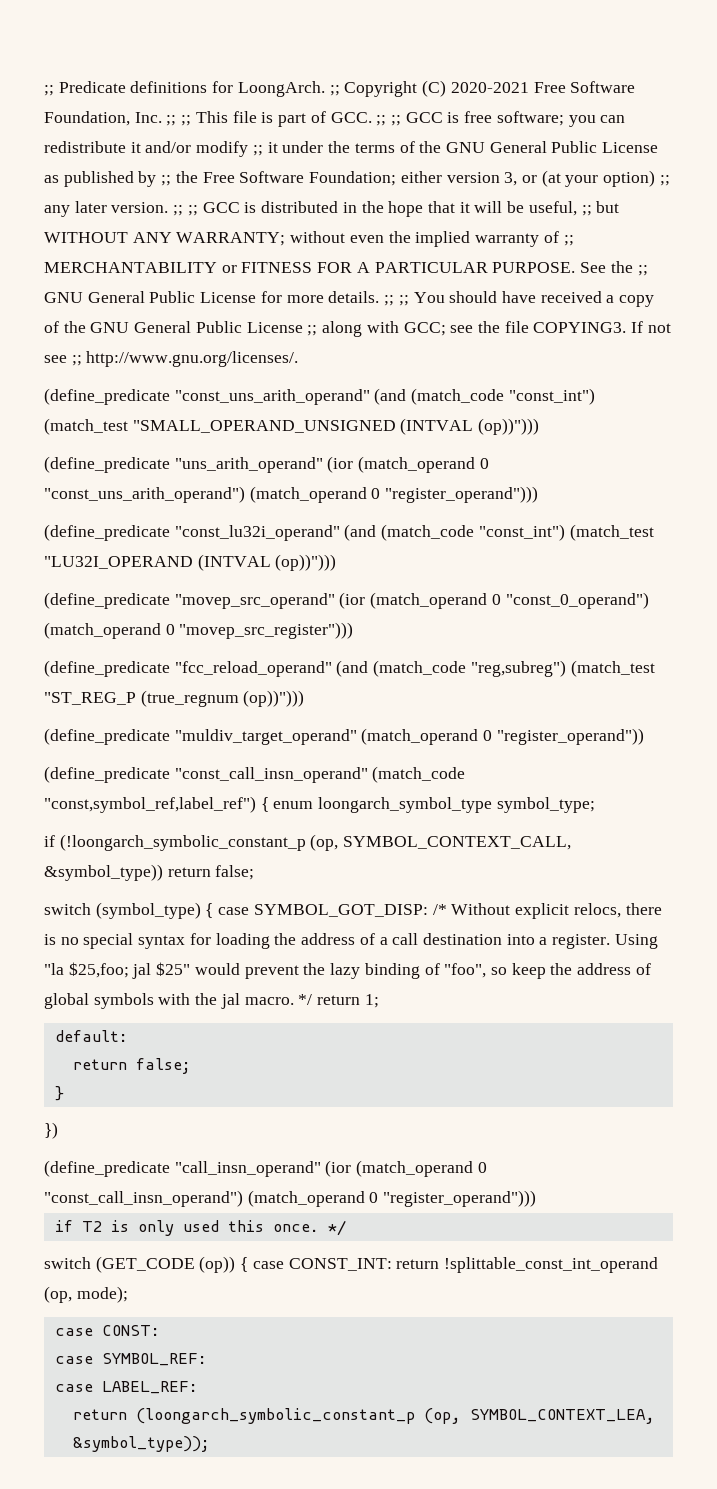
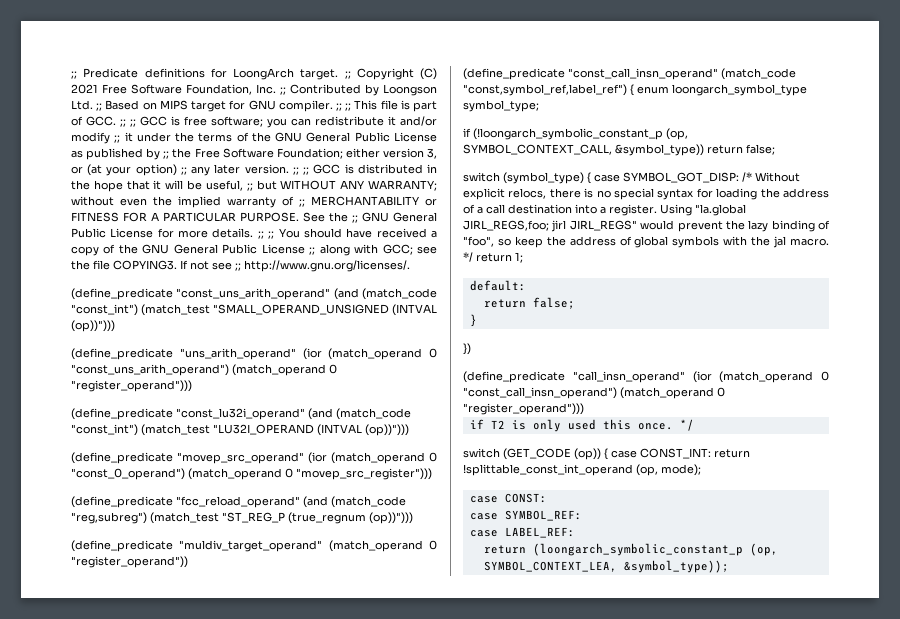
[237,81,325,97] LoongArch. -> [233,68,339,80] LoongArch target.
[450,82,529,93] 2020-2021 -> [71,84,98,94] 2021
(177, 120) none -> [290,84,437,96] [71,100,342,112] Contributed by Loongson Ltd. ;; Based on MIPS target for GNU compiler. ;;
[44,962,191,979] "la $25,foo; jal $25" -> [695,204,746,216] [463,220,637,232] "la.global JIRL_REGS,foo; jirl JIRL_REGS"

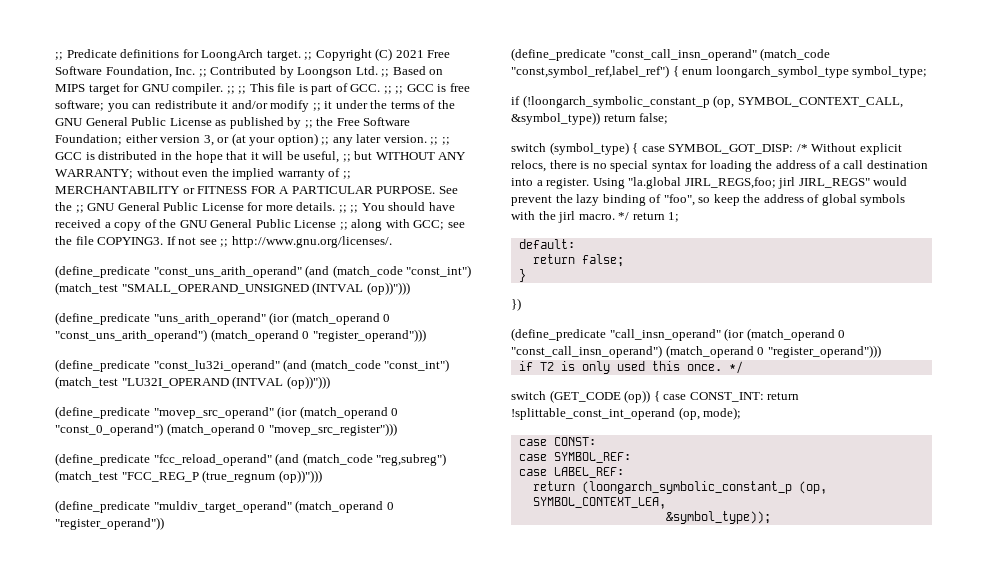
[222,512,285,523] "ST_REG_P -> [121,472,199,482] "FCC_REG_P
[773,236,787,248] jal -> [558,211,576,223] jirl
(617, 566) none -> (666, 503) //

